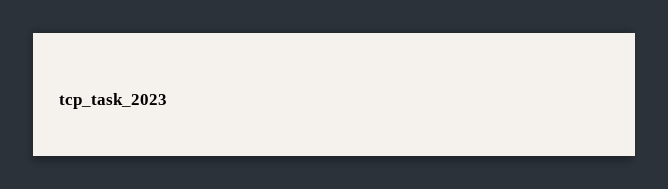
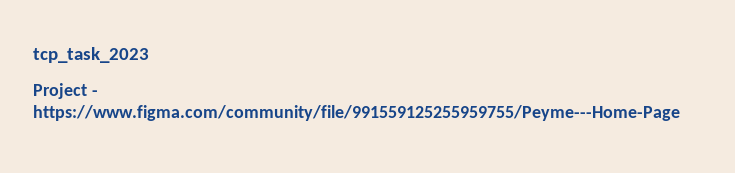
(167, 101) none -> [33,83,98,99] [33,105,680,121] // Project - https://www.figma.com/community/file/991559125255959755/Peyme---Home-Page

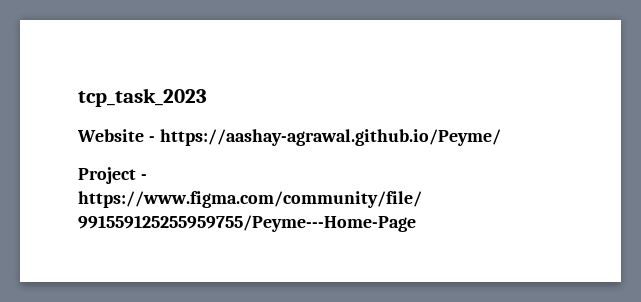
(149, 55) none -> [77,129,501,146] // Website - https://aashay-agrawal.github.io/Peyme/

